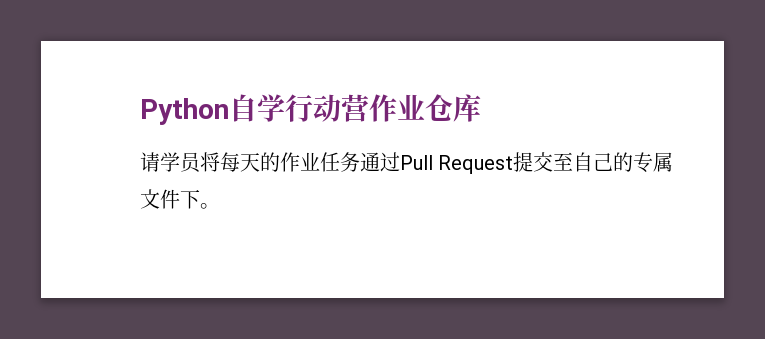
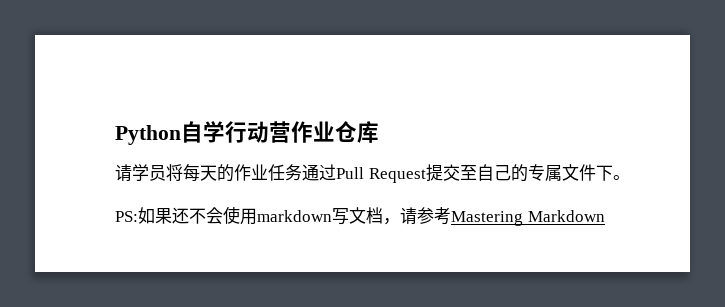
(220, 206) none -> [115,206,605,226] // PS:如果还不会使用markdown写文档，请参考Mastering Markdown

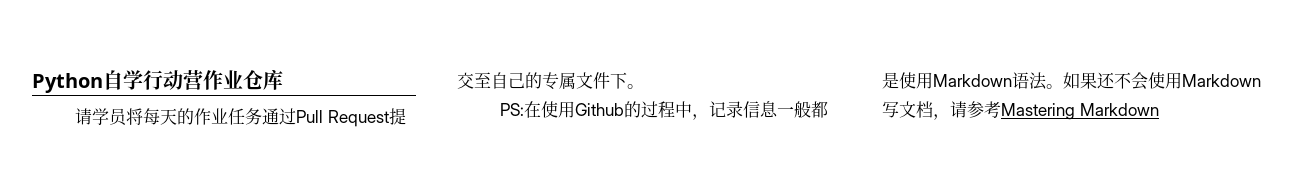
(138, 216) none -> [524,101,829,120] [882,72,1063,90] 在使用Github的过程中，记录信息一般都是使用Markdown语法。
[257,210,332,222] markdown -> [1182,74,1261,87] Markdown

